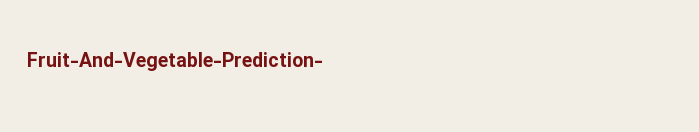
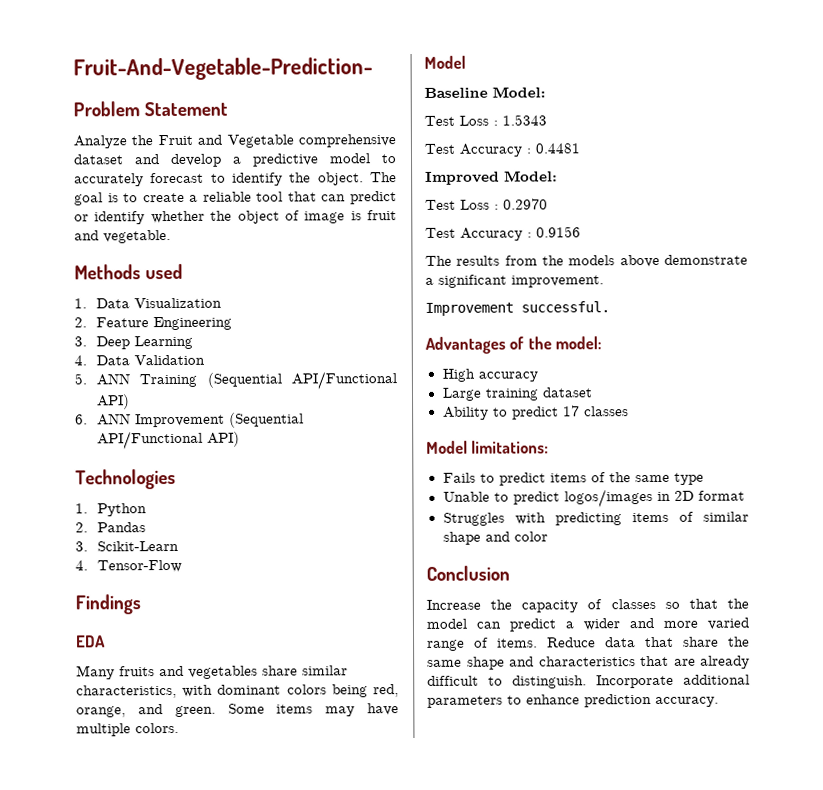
(323, 61) none -> [73,101,229,117] [73,134,396,149] [73,153,397,168] [74,172,397,187] [74,191,397,206] [74,210,397,225] [74,230,171,244] [74,263,184,280] [74,297,222,309] [74,316,232,331] [74,335,193,350] [74,354,205,366] [74,371,397,390] [95,394,130,410] [75,412,304,428] [96,430,240,450] [75,468,176,490] [75,503,147,517] [75,522,146,533] [75,540,179,552] [75,559,182,573] [75,594,141,615] [76,635,106,648] [76,665,348,680] [76,684,399,699] [76,703,399,718] [76,722,179,737] [424,55,466,69] [424,86,546,98] [424,114,547,126] [424,143,580,157] [425,170,558,185] [425,198,548,210] [425,226,581,241] [425,254,748,268] [425,274,604,288] [425,301,610,316] [425,336,603,354] [441,368,538,382] [441,387,593,401] [442,405,629,420] [426,440,550,454] [442,472,704,486] [442,488,745,508] [442,511,749,526] [442,531,548,545] [426,565,510,581] [426,598,749,613] [426,617,749,632] [427,636,750,651] [427,655,750,670] [427,674,750,689] [427,693,719,708] // Problem Statement // Analyze the Fruit and Vegetable comprehensive dataset and develop a predictive model to accurately forecast to identify the object. The goal is to create a reliable tool that can predict or identify whether the object of image is fruit and vegetable. // Methods used // 1. Data Visualization // 2. Feature Engineering // 3. Deep Learning // 4. Data Validation // 5. ANN Training (Sequential API/Functional API) // 6. ANN Improvement (Sequential API/Functional API) // Technologies // 1. Python // 2. Pandas // 3. Scikit-Learn // 4. Tensor-Flow // Findings // EDA // Many fruits and vegetables share similar characteristics, with dominant colors being red, orange, and green. Some items may have multiple colors. // Model // Baseline Model: // Test Loss : 1.5343 // Test Accuracy : 0.4481 // Improved Model: // Test Loss : 0.2970 // Test Accuracy : 0.9156 // The results from the models above demonstrate a significant improvement. // Improvement successful. // Advantages of the model: // High accuracy // Large training dataset // Ability to predict 17 classes // Model limitations: // Fails to predict items of the same type // Unable to predict logos/images in 2D format // Struggles with predicting items of similar shape and color // Conclusion // Increase the capacity of classes so that the model can predict a wider and more varied range of items. Reduce data that share the same shape and characteristics that are already difficult to distinguish. Incorporate additional parameters to enhance prediction accuracy.

